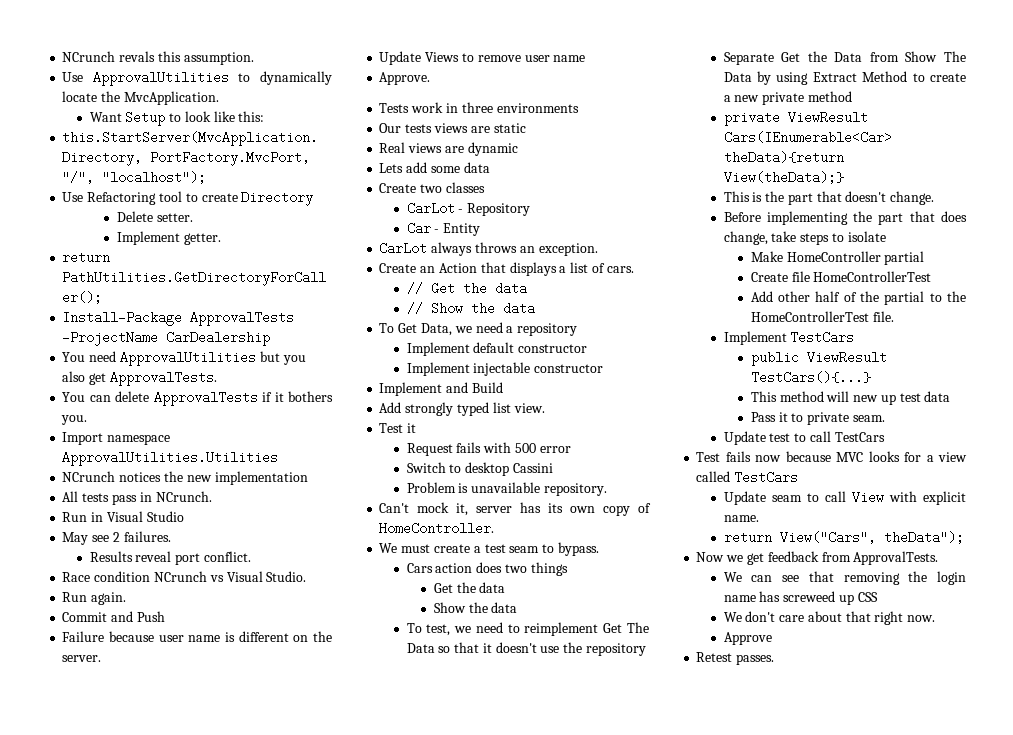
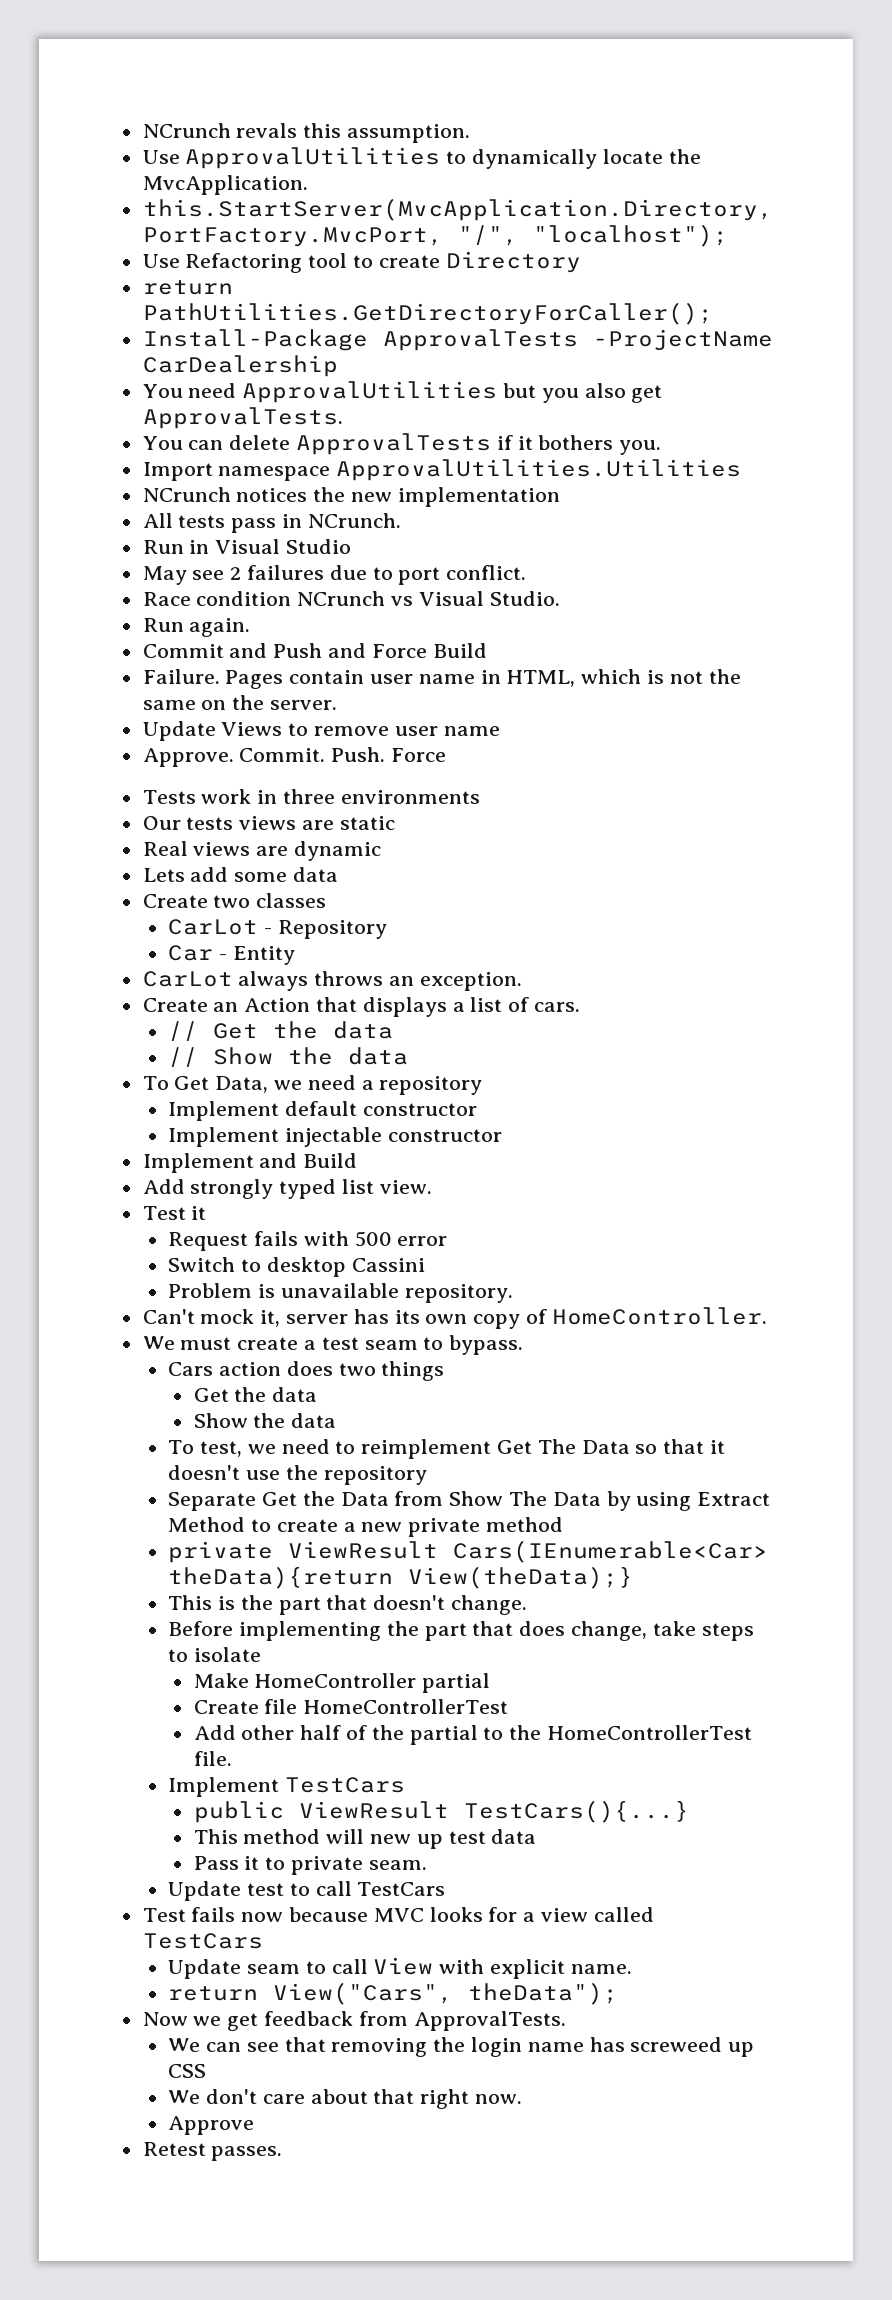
[89,111,265,126] // Want Setup to look like this: -> (308, 185) none
[116,211,193,222] [116,231,221,245] // Delete setter. // Implement getter. -> (581, 262) none
[123,531,171,542] [89,551,172,562] failures. // Results reveal -> [247,565,393,580] failures due to
[62,631,289,642] // Failure because user name is different -> [328,643,487,658] [142,669,741,689] [142,700,196,710] and Force Build // Failure. Pages contain user name in HTML, which is not the same
(431, 78) none -> [239,747,447,762] Commit. Push. Force

